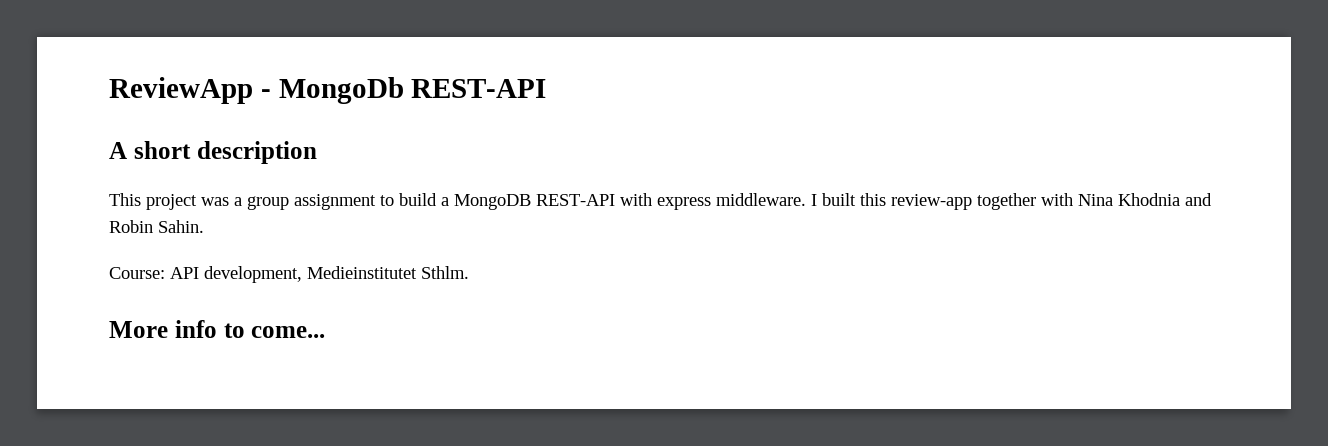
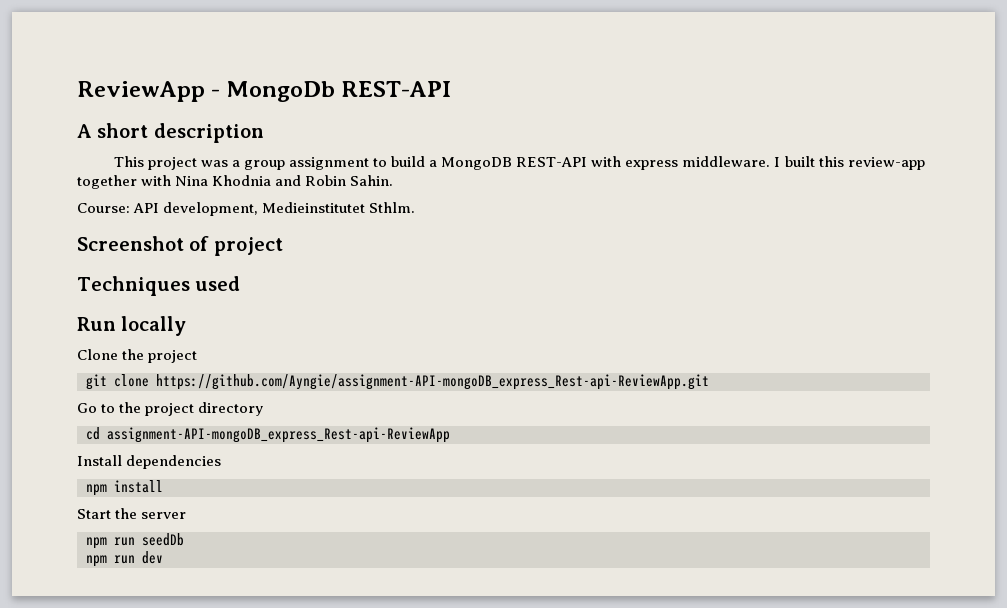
[109,320,326,338] More info to come... -> [77,236,283,256] [77,276,241,296] [77,316,187,336] [77,349,198,363] [86,374,709,390] [77,402,264,416] [86,427,450,443] [77,455,222,469] [86,480,163,496] [77,508,187,519] [86,533,184,549] [86,551,163,567] Screenshot of project // Techniques used // Run locally // Clone the project // git clone https://github.com/Ayngie/assignment-API-mongoDB_express_Rest-api-ReviewApp.git // Go to the project directory // cd assignment-API-mongoDB_express_Rest-api-ReviewApp // Install dependencies // npm install // Start the server // npm run seedDb // npm run dev

